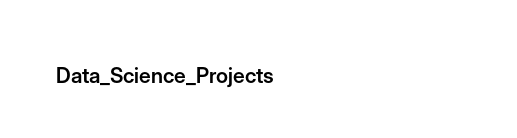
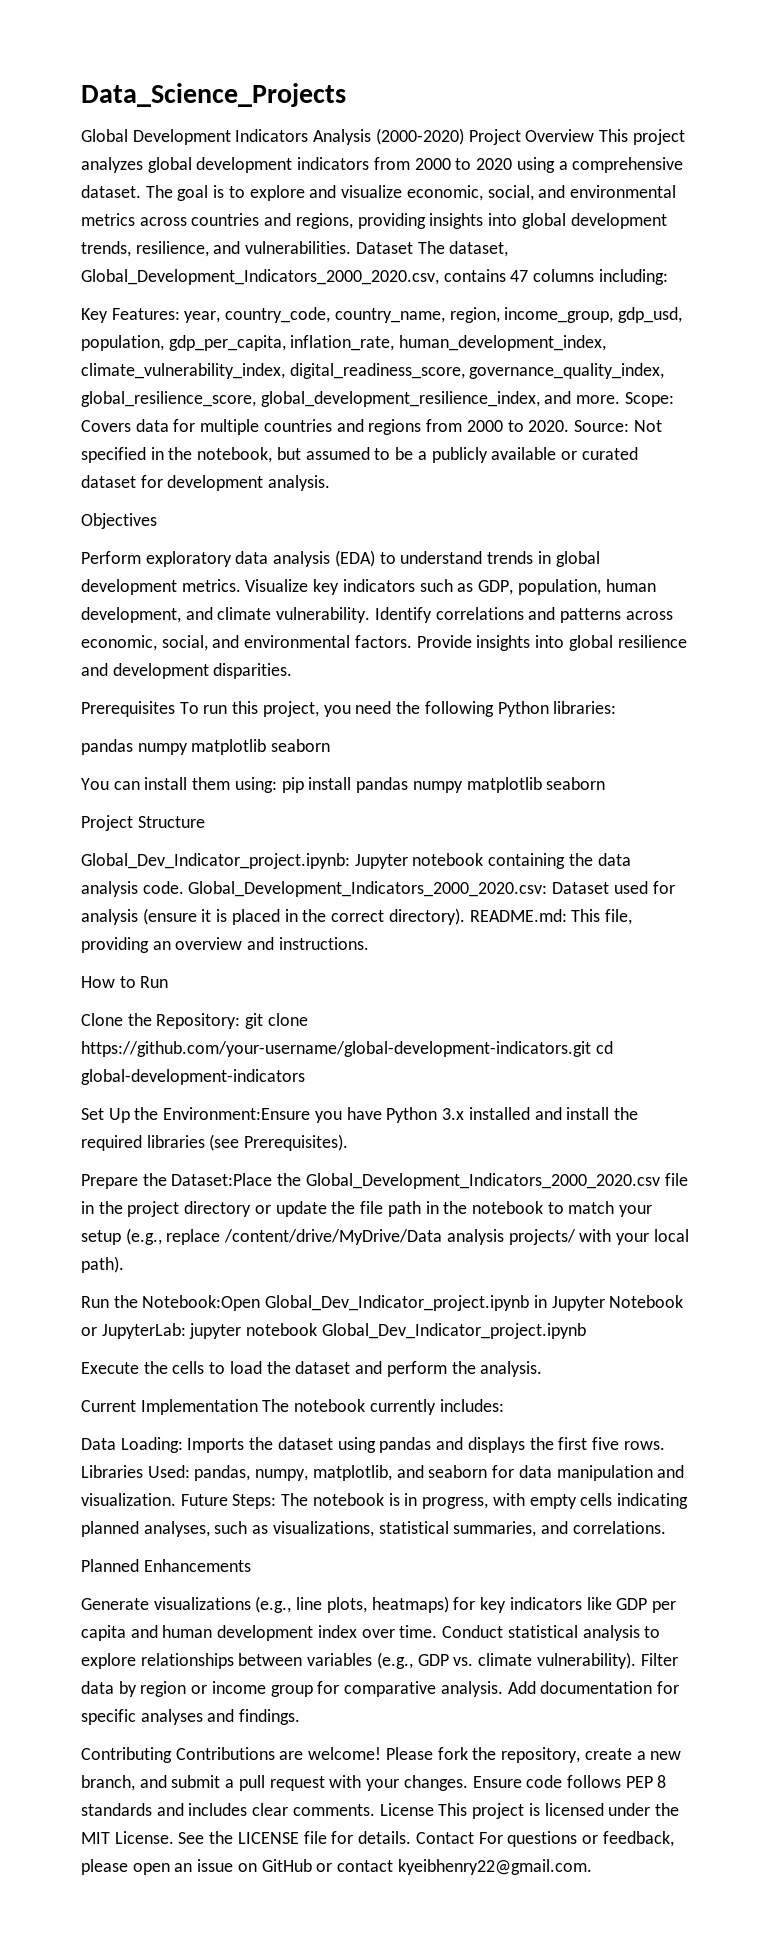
(274, 77) none -> [81,128,685,145] [81,157,684,173] [81,185,676,201] [81,213,667,229] [81,241,509,257] [81,269,668,285] [81,307,683,323] [81,335,607,351] [81,363,665,379] [81,391,674,407] [81,419,662,435] [81,447,638,463] [81,475,331,491] [81,513,157,529] [81,550,600,567] [81,579,656,595] [81,607,673,623] [81,635,687,651] [81,663,293,679] [81,701,617,717] [81,739,331,755] [81,777,606,793] [81,815,205,831] [81,853,631,869] [81,881,675,897] [81,908,632,925] [81,937,369,953] [81,976,169,988] [81,1013,308,1029] [81,1041,613,1057] [81,1069,305,1085] [81,1107,638,1123] [81,1134,349,1151] [81,1173,688,1189] [81,1201,653,1217] [81,1228,689,1245] [81,1256,124,1273] [81,1295,684,1311] [81,1323,586,1339] [81,1361,543,1377] [81,1399,504,1415] [81,1437,665,1453] [81,1465,685,1481] [81,1493,688,1509] [81,1521,666,1537] [81,1559,251,1572] [81,1596,676,1613] [81,1625,661,1641] [81,1652,678,1669] [81,1681,679,1697] [81,1709,301,1725] [81,1747,682,1763] [81,1775,667,1791] [81,1803,679,1819] [81,1831,674,1847] [81,1859,592,1875] // Global Development Indicators Analysis (2000-2020) Project Overview This project analyzes global development indicators from 2000 to 2020 using a comprehensive dataset. The goal is to explore and visualize economic, social, and environmental metrics across countries and regions, providing insights into global development trends, resilience, and vulnerabilities. Dataset The dataset, Global_Development_Indicators_2000_2020.csv, contains 47 columns including: // Key Features: year, country_code, country_name, region, income_group, gdp_usd, population, gdp_per_capita, inflation_rate, human_development_index, climate_vulnerability_index, digital_readiness_score, governance_quality_index, global_resilience_score, global_development_resilience_index, and more. Scope: Covers data for multiple countries and regions from 2000 to 2020. Source: Not specified in the notebook, but assumed to be a publicly available or curated dataset for development analysis. // Objectives // Perform exploratory data analysis (EDA) to understand trends in global development metrics. Visualize key indicators such as GDP, population, human development, and climate vulnerability. Identify correlations and patterns across economic, social, and environmental factors. Provide insights into global resilience and development disparities. // Prerequisites To run this project, you need the following Python libraries: // pandas numpy matplotlib seaborn // You can install them using: pip install pandas numpy matplotlib seaborn // Project Structure // Global_Dev_Indicator_project.ipynb: Jupyter notebook containing the data analysis code. Global_Development_Indicators_2000_2020.csv: Dataset used for analysis (ensure it is placed in the correct directory). README.md: This file, providing an overview and instructions. // How to Run // Clone the Repository: git clone https://github.com/your-username/global-development-indicators.git cd global-development-indicators // Set Up the Environment:Ensure you have Python 3.x installed and install the required libraries (see Prerequisites). // Prepare the Dataset:Place the Global_Development_Indicators_2000_2020.csv file in the project directory or update the file path in the notebook to match your setup (e.g., replace /content/drive/MyDrive/Data analysis projects/ with your local path). // Run the Notebook:Open Global_Dev_Indicator_project.ipynb in Jupyter Notebook or JupyterLab: jupyter notebook Global_Dev_Indicator_project.ipynb // Execute the cells to load the dataset and perform the analysis. // Current Implementation The notebook currently includes: // Data Loading: Imports the dataset using pandas and displays the first five rows. Libraries Used: pandas, numpy, matplotlib, and seaborn for data manipulation and visualization. Future Steps: The notebook is in progress, with empty cells indicating planned analyses, such as visualizations, statistical summaries, and correlations. // Planned Enhancements // Generate visualizations (e.g., line plots, heatmaps) for key indicators like GDP per capita and human development index over time. Conduct statistical analysis to explore relationships between variables (e.g., GDP vs. climate vulnerability). Filter data by region or income group for comparative analysis. Add documentation for specific analyses and findings. // Contributing Contributions are welcome! Please fork the repository, create a new branch, and submit a pull request with your changes. Ensure code follows PEP 8 standards and includes clear comments. License This project is licensed under the MIT License. See the LICENSE file for details. Contact For questions or feedback, please open an issue on GitHub or contact kyeibhenry22@gmail.com.

